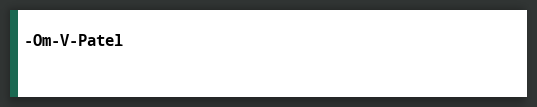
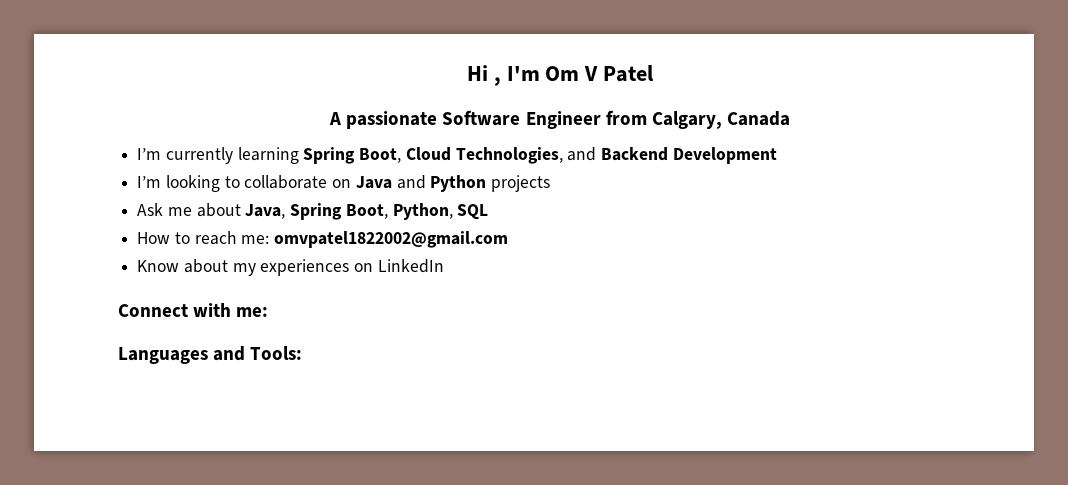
[24,34,123,46] -Om-V-Patel -> [466,65,655,86] [329,110,790,129] [137,147,777,164] [137,175,551,192] [137,203,489,220] [137,231,509,248] [137,259,444,276] [118,303,269,317] [118,346,303,364] Hi , I'm Om V Patel // A passionate Software Engineer from Calgary, Canada // I’m currently learning Spring Boot, Cloud Technologies, and Backend Development // I’m looking to collaborate on Java and Python projects // Ask me about Java, Spring Boot, Python, SQL // How to reach me: omvpatel1822002@gmail.com // Know about my experiences on LinkedIn // Connect with me: // Languages and Tools:

